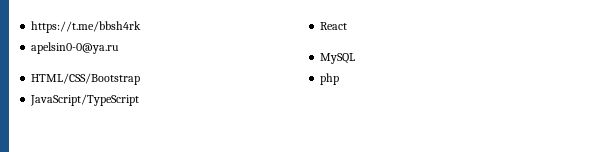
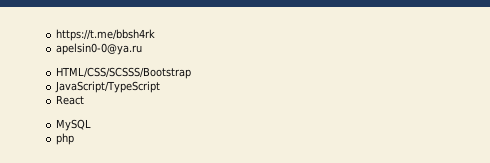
[31,73,141,85] HTML/CSS/Bootstrap -> [56,67,192,79] HTML/CSS/SCSSS/Bootstrap

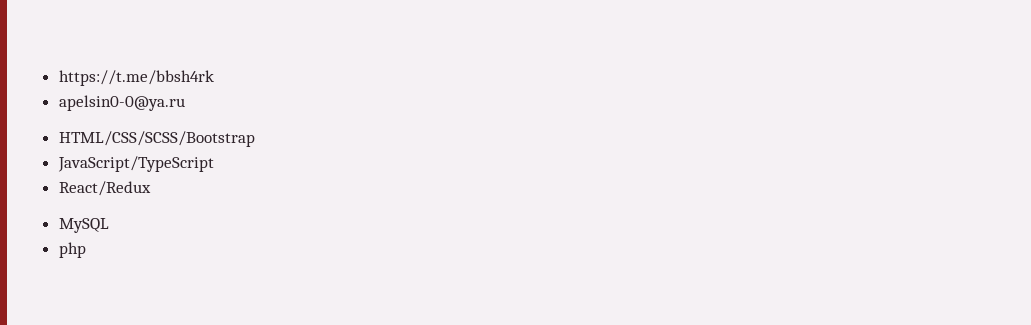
[56,67,192,79] HTML/CSS/SCSSS/Bootstrap -> [58,131,255,147] HTML/CSS/SCSS/Bootstrap
[56,95,85,105] React -> [58,181,151,196] React/Redux

